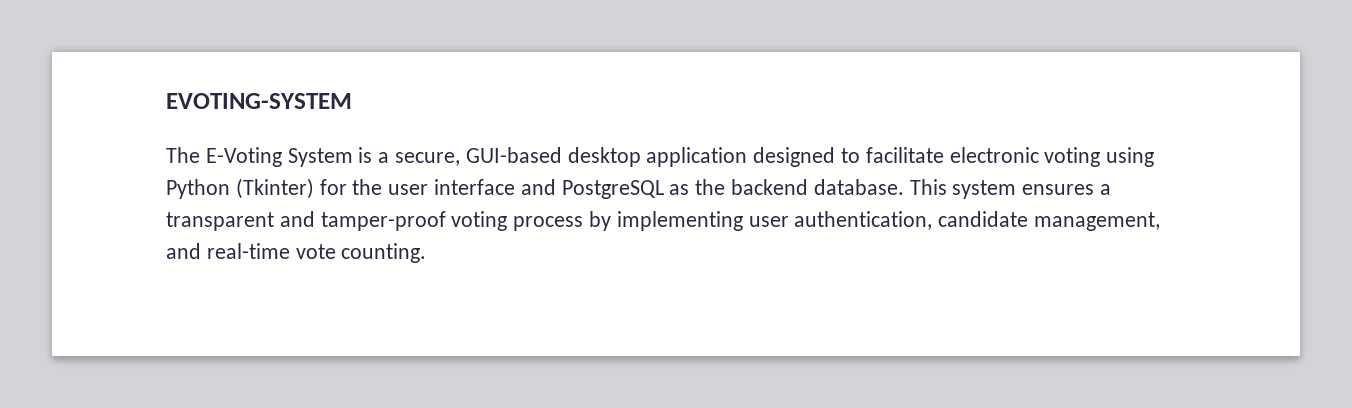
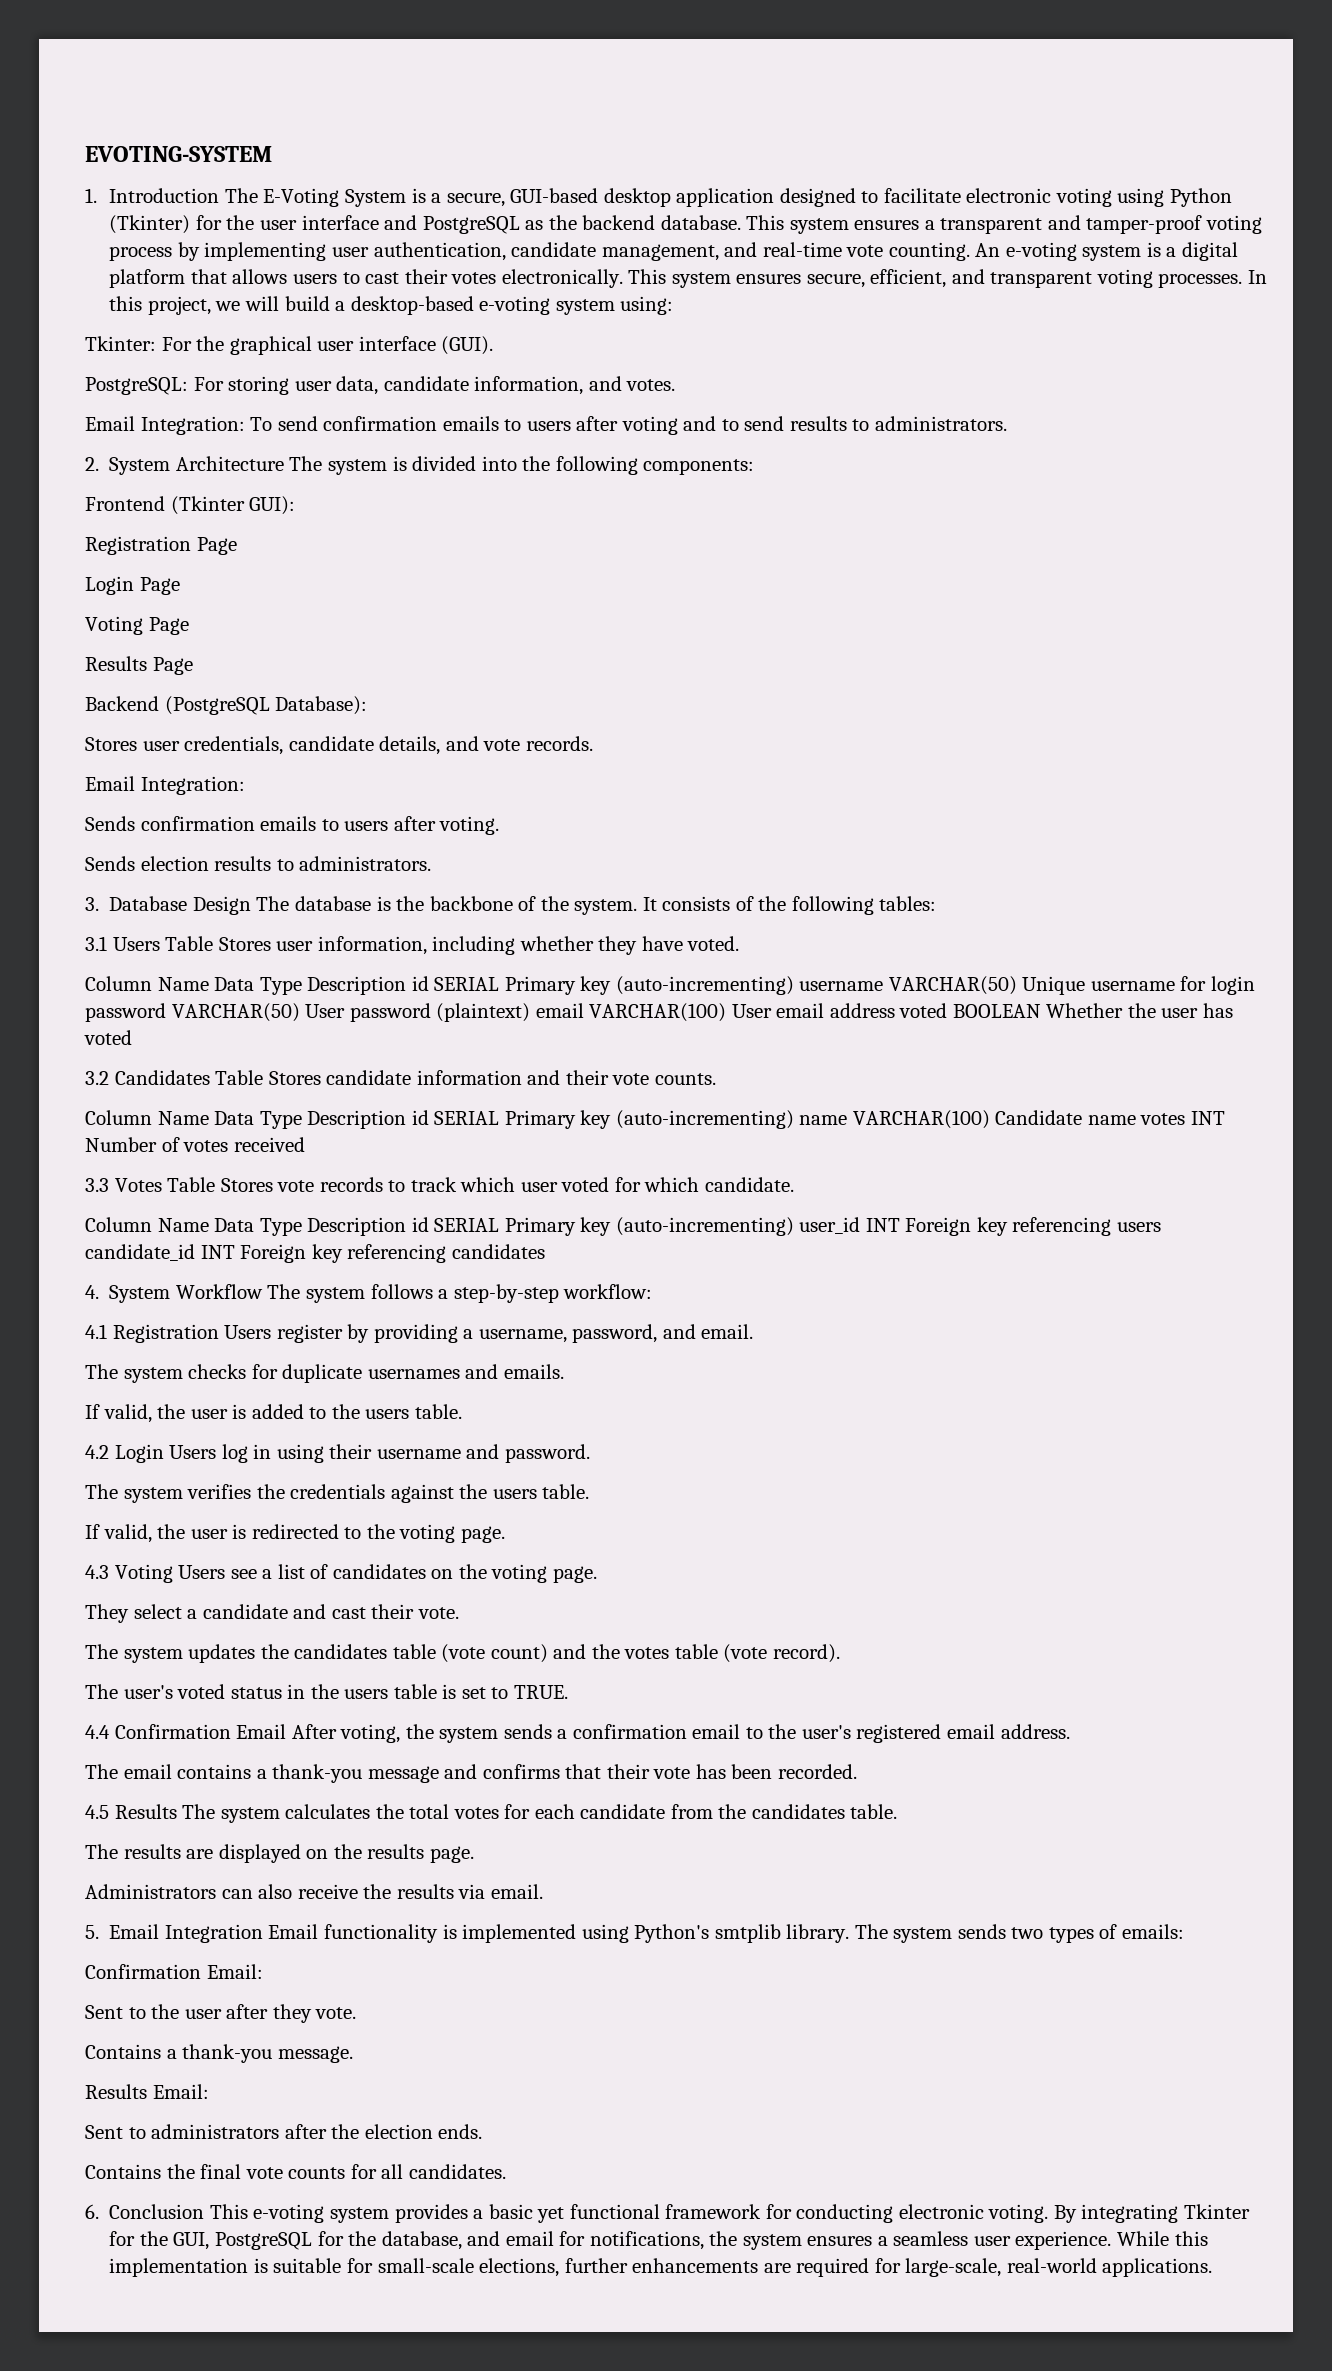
(352, 101) none -> [85,188,220,203] 1. Introduction
(427, 253) none -> [975,242,1238,261] [109,269,1268,288] [109,296,674,315] [85,336,494,355] [85,376,676,395] [85,416,1008,435] [85,456,755,475] [85,496,296,515] [85,536,237,555] [85,576,180,595] [85,616,189,635] [85,656,193,675] [85,696,368,715] [85,736,593,755] [85,776,245,795] [85,816,500,835] [85,856,432,871] [85,896,937,915] [85,936,740,955] [85,976,1256,995] [85,1003,1234,1022] [84,1030,132,1045] [85,1070,716,1085] [85,1110,1226,1129] [85,1137,305,1152] [85,1177,794,1192] [85,1217,1162,1236] [85,1244,545,1263] [85,1284,653,1303] [85,1324,754,1343] [85,1364,564,1383] [85,1404,462,1423] [85,1444,590,1463] [85,1484,590,1503] [85,1524,505,1543] [85,1564,597,1583] [85,1604,459,1623] [85,1644,840,1663] [85,1684,568,1699] [85,1724,1070,1743] [85,1764,857,1783] [85,1804,898,1823] [85,1844,474,1863] [85,1884,543,1899] [85,1924,1184,1943] [85,1964,263,1979] [85,2004,357,2023] [85,2044,353,2063] [85,2084,209,2099] [85,2124,483,2139] [85,2164,506,2179] [85,2204,1250,2223] [109,2231,1208,2250] [109,2258,1213,2277] An e-voting system is a digital platform that allows users to cast their votes electronically. This system ensures secure, efficient, and transparent voting processes. In this project, we will build a desktop-based e-voting system using: // Tkinter: For the graphical user interface (GUI). // PostgreSQL: For storing user data, candidate information, and votes. // Email Integration: To send confirmation emails to users after voting and to send results to administrators. // 2. System Architecture The system is divided into the following components: // Frontend (Tkinter GUI): // Registration Page // Login Page // Voting Page // Results Page // Backend (PostgreSQL Database): // Stores user credentials, candidate details, and vote records. // Email Integration: // Sends confirmation emails to users after voting. // Sends election results to administrators. // 3. Database Design The database is the backbone of the system. It consists of the following tables: // 3.1 Users Table Stores user information, including whether they have voted. // Column Name Data Type Description id SERIAL Primary key (auto-incrementing) username VARCHAR(50) Unique username for login password VARCHAR(50) User password (plaintext) email VARCHAR(100) User email address voted BOOLEAN Whether the user has voted // 3.2 Candidates Table Stores candidate information and their vote counts. // Column Name Data Type Description id SERIAL Primary key (auto-incrementing) name VARCHAR(100) Candidate name votes INT Number of votes received // 3.3 Votes Table Stores vote records to track which user voted for which candidate. // Column Name Data Type Description id SERIAL Primary key (auto-incrementing) user_id INT Foreign key referencing users candidate_id INT Foreign key referencing candidates // 4. System Workflow The system follows a step-by-step workflow: // 4.1 Registration Users register by providing a username, password, and email. // The system checks for duplicate usernames and emails. // If valid, the user is added to the users table. // 4.2 Login Users log in using their username and password. // The system verifies the credentials against the users table. // If valid, the user is redirected to the voting page. // 4.3 Voting Users see a list of candidates on the voting page. // They select a candidate and cast their vote. // The system updates the candidates table (vote count) and the votes table (vote record). // The user's voted status in the users table is set to TRUE. // 4.4 Confirmation Email After voting, the system sends a confirmation email to the user's registered email address. // The email contains a thank-you message and confirms that their vote has been recorded. // 4.5 Results The system calculates the total votes for each candidate from the candidates table. // The results are displayed on the results page. // Administrators can also receive the results via email. // 5. Email Integration Email functionality is implemented using Python's smtplib library. The system sends two types of emails: // Confirmation Email: // Sent to the user after they vote. // Contains a thank-you message. // Results Email: // Sent to administrators after the election ends. // Contains the final vote counts for all candidates. // 6. Conclusion This e-voting system provides a basic yet functional framework for conducting electronic voting. By integrating Tkinter for the GUI, PostgreSQL for the database, and email for notifications, the system ensures a seamless user experience. While this implementation is suitable for small-scale elections, further enhancements are required for large-scale, real-world applications.

